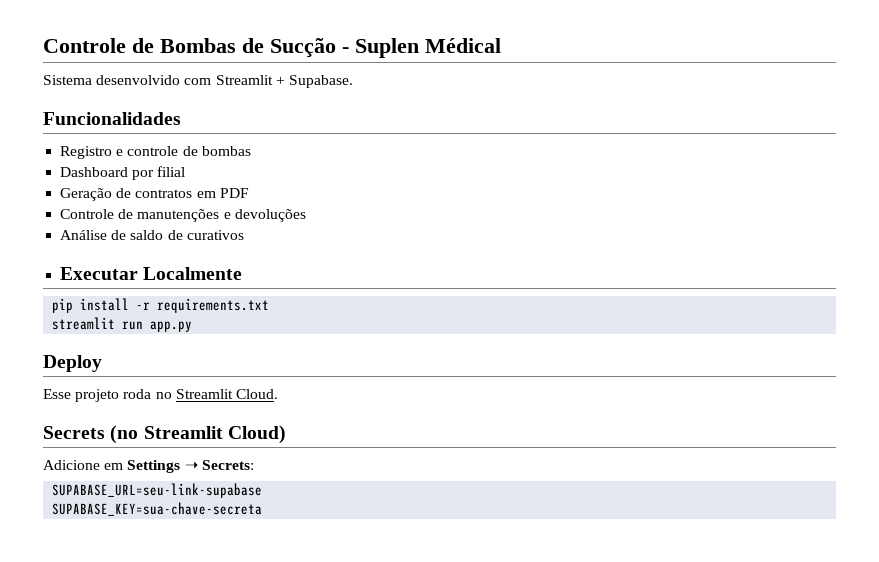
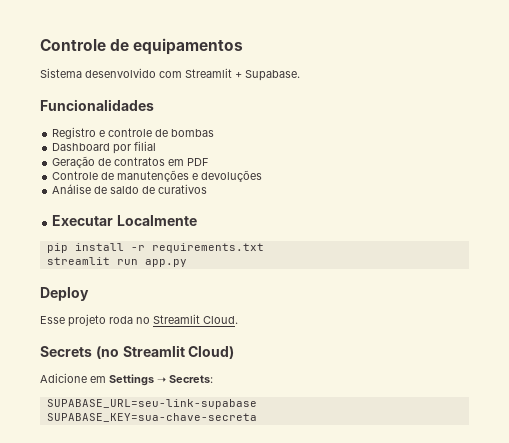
[43,38,501,58] Controle de Bombas de Sucção - Suplen Médical -> [40,38,244,55] Controle de equipamentos

